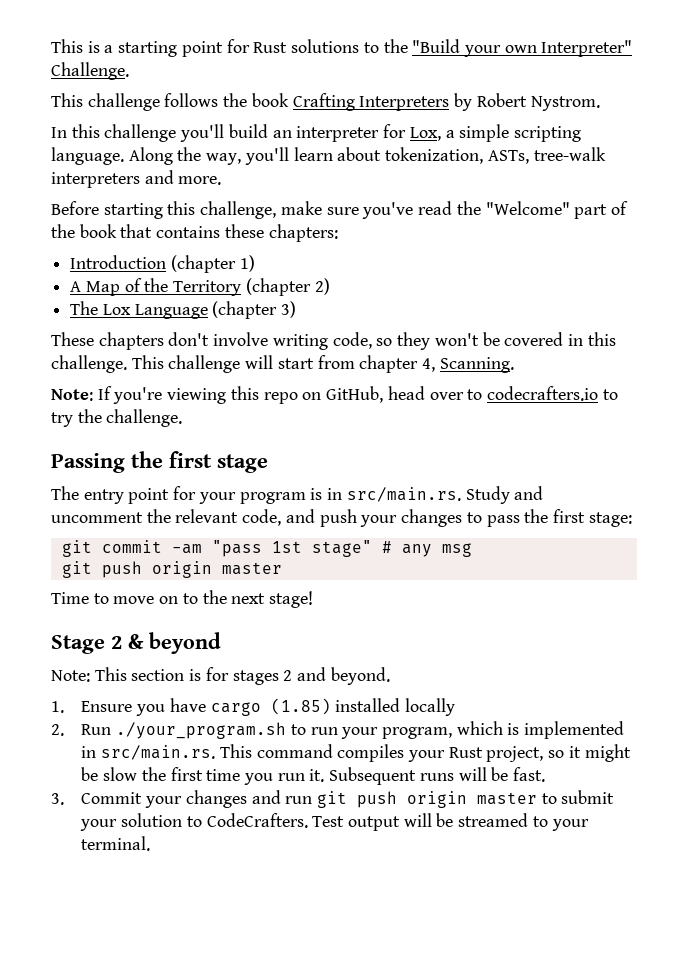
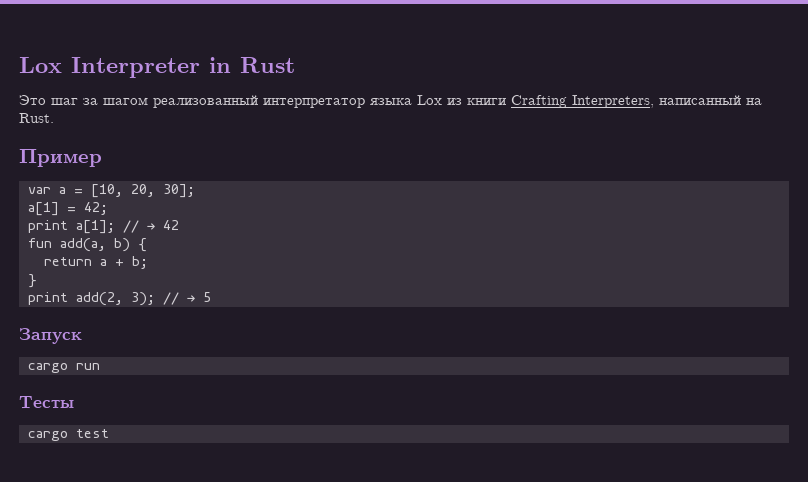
[51,39,633,57] [51,62,129,80] [51,93,600,111] [51,124,581,142] [51,147,606,165] [51,170,222,188] [51,201,628,219] [51,224,338,242] [70,255,255,273] [70,278,330,296] [70,301,297,319] [51,332,616,350] [51,355,514,373] [51,386,618,404] [51,409,183,427] [51,451,268,473] [51,486,544,504] [51,509,632,527] [61,540,472,557] [61,561,282,578] [51,590,314,608] [51,632,221,654] [51,667,390,685] [51,698,455,716] [51,721,625,739] [81,744,631,762] [81,767,546,785] [51,790,615,808] [80,813,589,831] [81,836,151,851] This is a starting point for Rust solutions to the "Build your own Interpreter" Challenge. // This challenge follows the book Crafting Interpreters by Robert Nystrom. // In this challenge you'll build an interpreter for Lox, a simple scripting language. Along the way, you'll learn about tokenization, ASTs, tree-walk interpreters and more. // Before starting this challenge, make sure you've read the "Welcome" part of the book that contains these chapters: // Introduction (chapter 1) // A Map of the Territory (chapter 2) // The Lox Language (chapter 3) // These chapters don't involve writing code, so they won't be covered in this challenge. This challenge will start from chapter 4, Scanning. // Note: If you're viewing this repo on GitHub, head over to codecrafters.io to try the challenge. // Passing the first stage // The entry point for your program is in src/main.rs. Study and uncomment the relevant code, and push your changes to pass the first stage: // git commit -am "pass 1st stage" # any msg // git push origin master // Time to move on to the next stage! // Stage 2 & beyond // Note: This section is for stages 2 and beyond. // 1. Ensure you have cargo (1.85) installed locally // 2. Run ./your_program.sh to run your program, which is implemented in src/main.rs. This command compiles your Rust project, so it might be slow the first time you run it. Subsequent runs will be fast. // 3. Commit your changes and run git push origin master to submit your solution to CodeCrafters. Test output will be streamed to your terminal. -> [19,57,295,78] [19,95,762,108] [19,113,54,123] [19,149,102,167] [27,184,195,198] [27,202,108,216] [27,220,179,234] [27,238,147,252] [43,256,148,269] [27,274,37,288] [27,292,211,306] [19,328,82,344] [27,363,100,373] [19,396,74,409] [27,429,109,441] Lox Interpreter in Rust // Это шаг за шагом реализованный интерпретатор языка Lox из книги Crafting Interpreters, написанный на Rust. // Пример // var a = [10, 20, 30]; // a[1] = 42; // print a[1]; // → 42 // fun add(a, b) { // return a + b; // } // print add(2, 3); // → 5 // Запуск // cargo run // Тесты // cargo test

